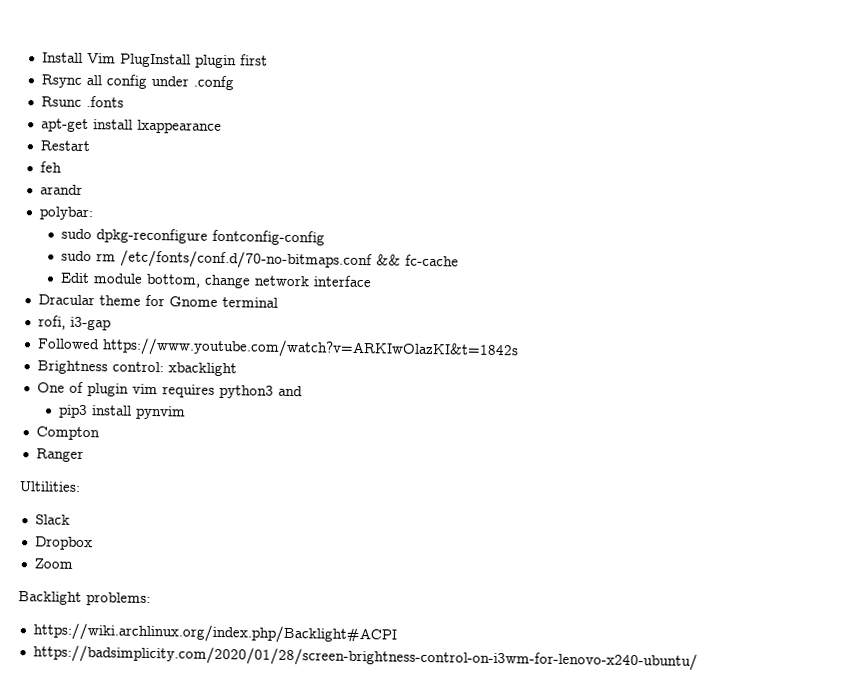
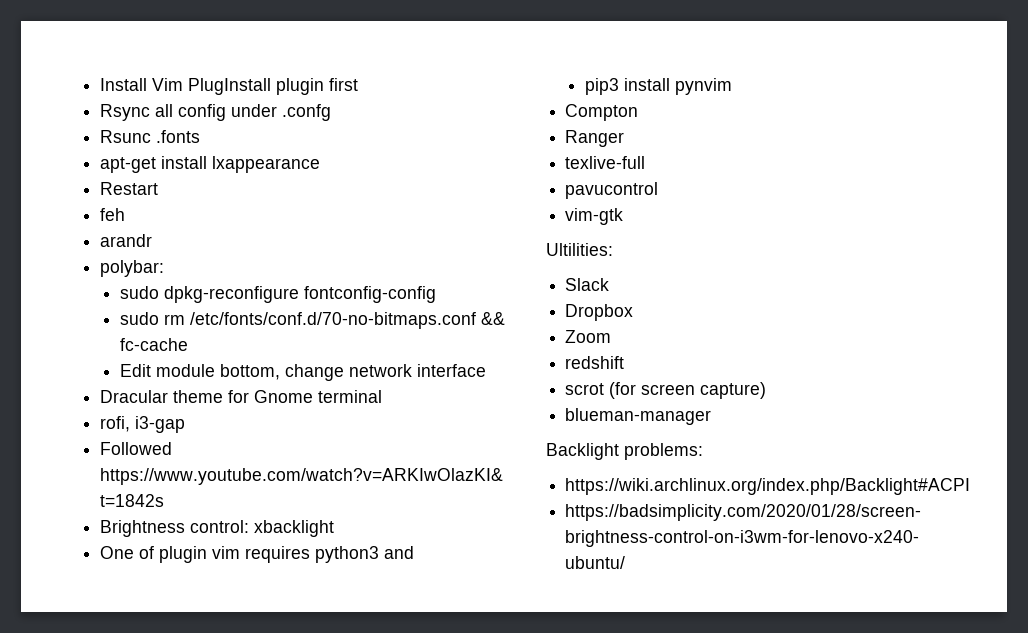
(84, 455) none -> [565,156,646,169] [565,182,659,199] [565,208,624,225] // texlive-full // pavucontrol // vim-gtk
(73, 563) none -> [565,356,625,369] [565,382,767,399] [565,408,712,425] // redshift // scrot (for screen capture) // blueman-manager

